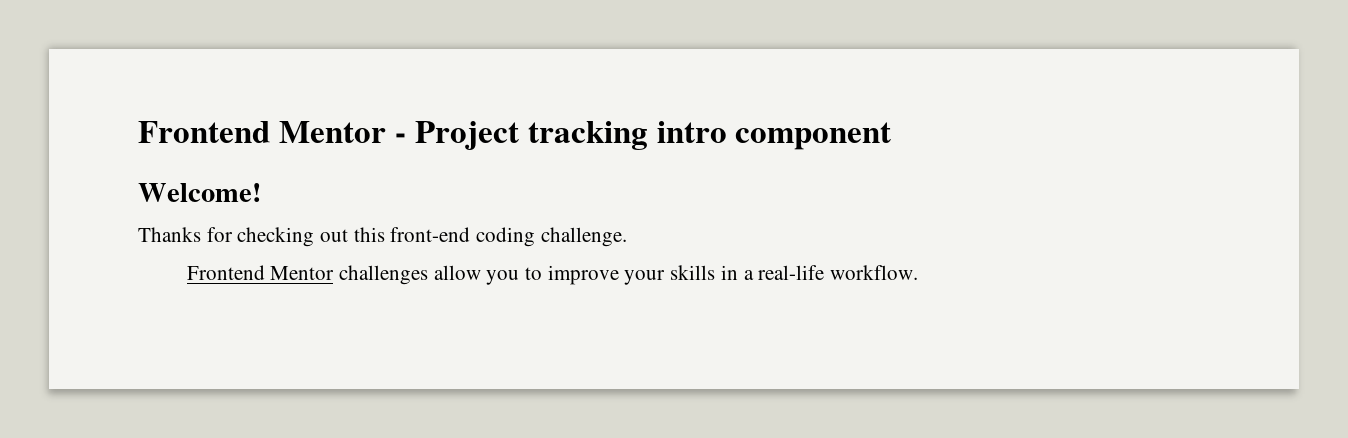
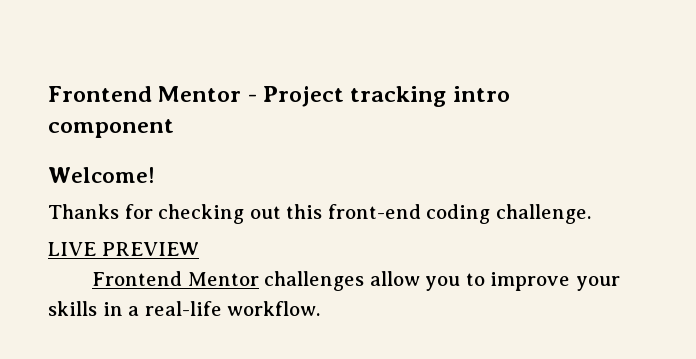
(627, 237) none -> [48,242,199,256] // LIVE PREVIEW

